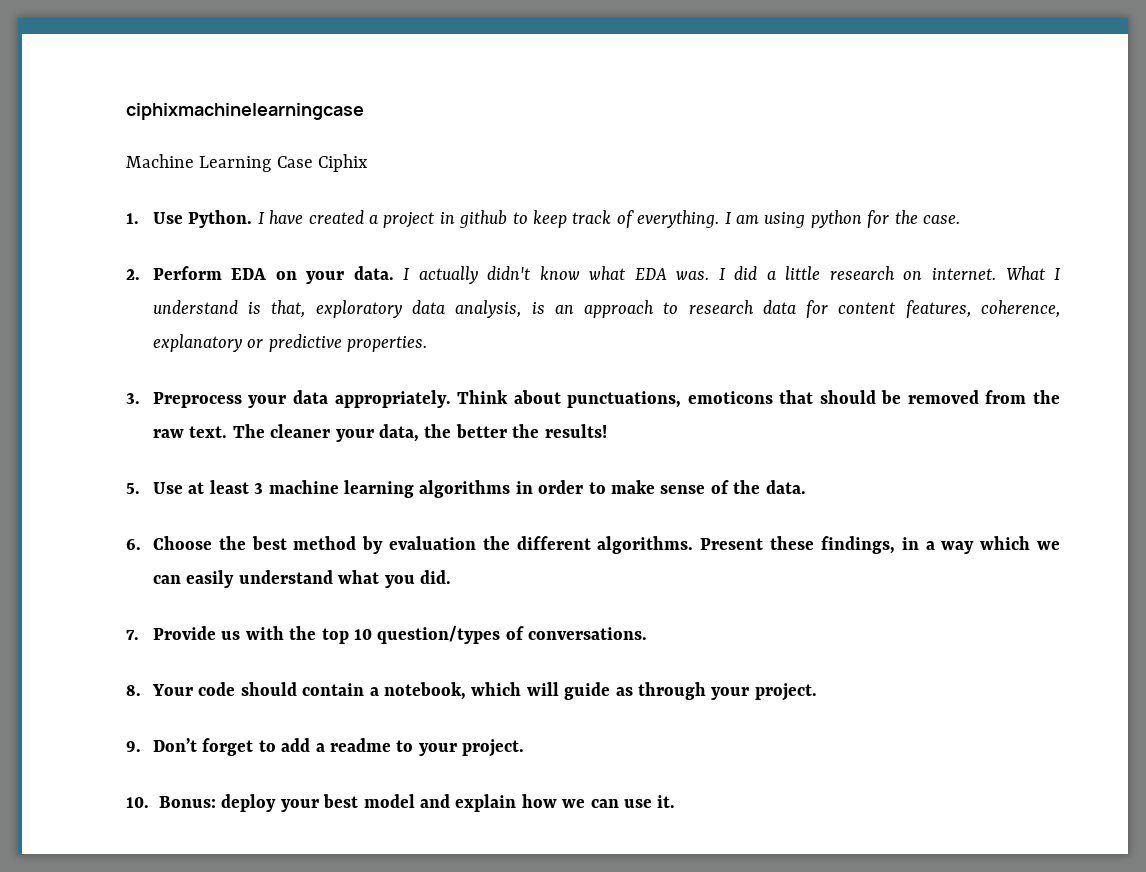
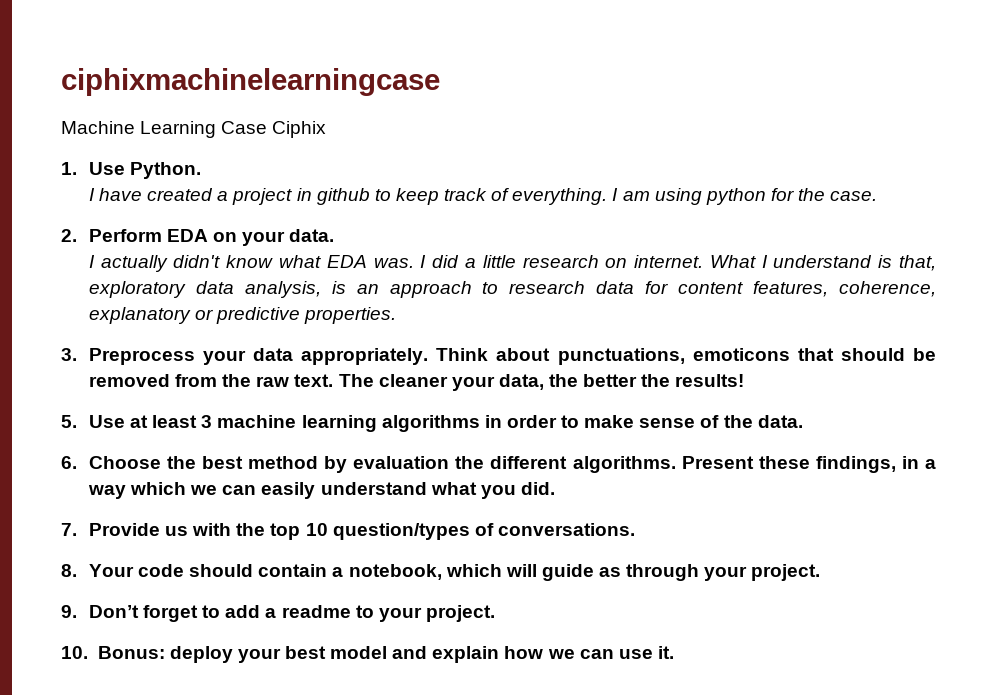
(253, 219) none -> (201, 170) //
(394, 273) none -> (335, 235) //

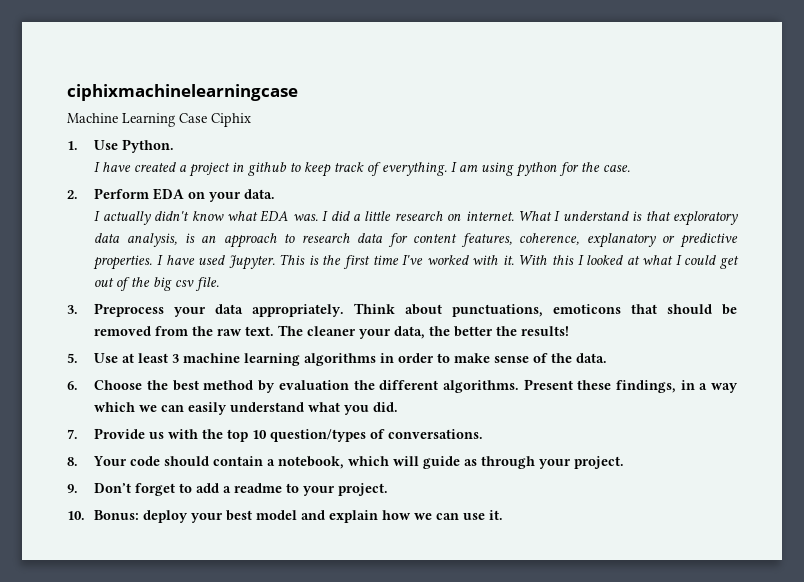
[899,255,936,271] that, -> [645,211,671,221] that
(397, 315) none -> [156,254,739,270] [94,277,220,291] I have used Jupyter. This is the first time I've worked with it. With this I looked at what I could get out of the big csv file.

